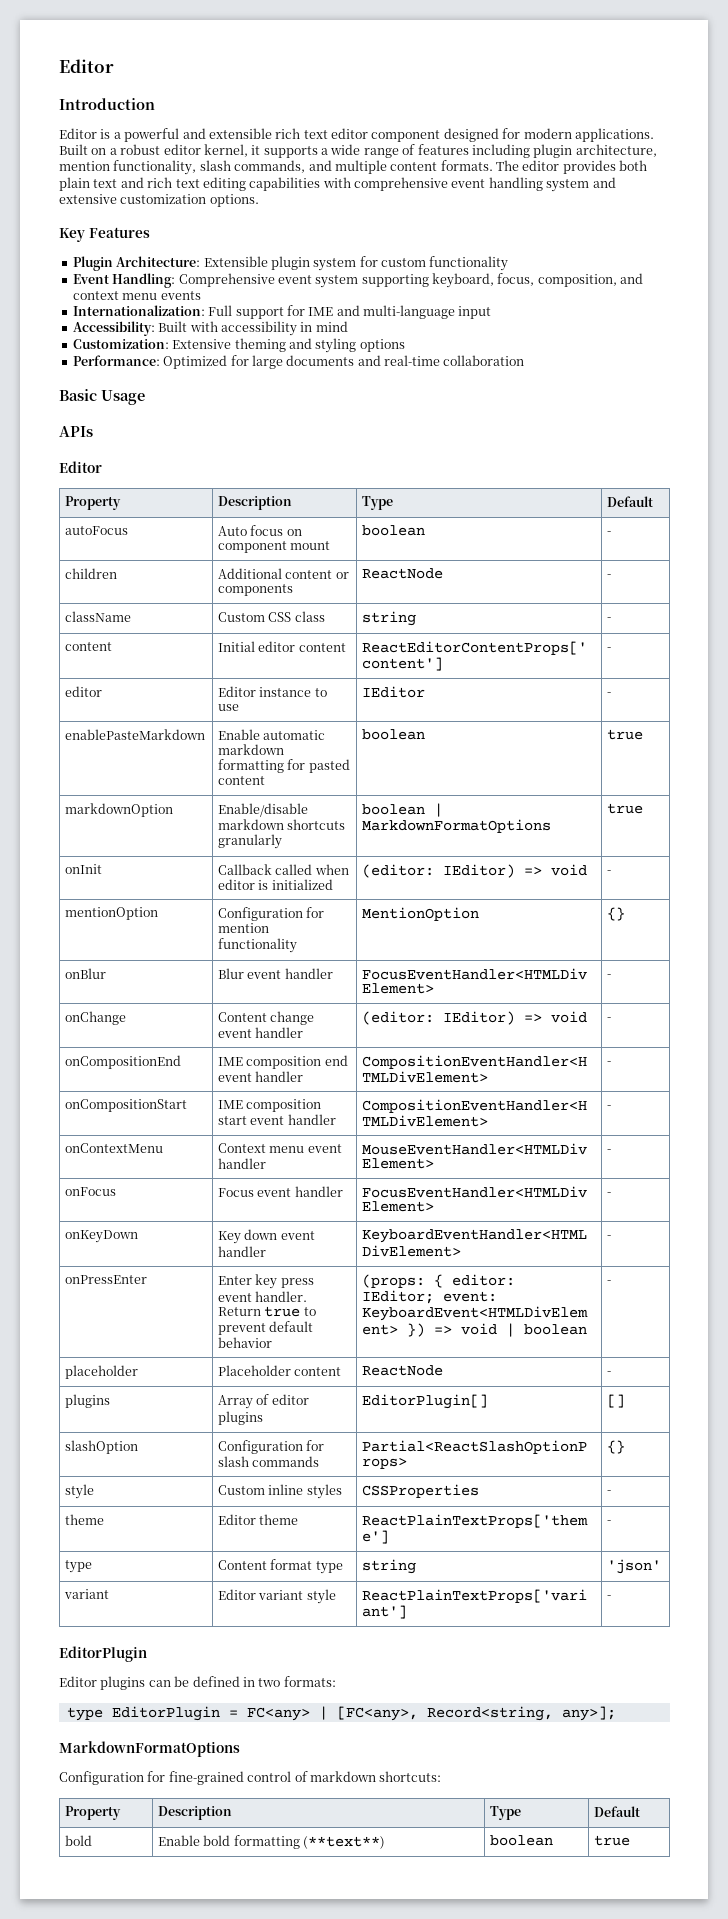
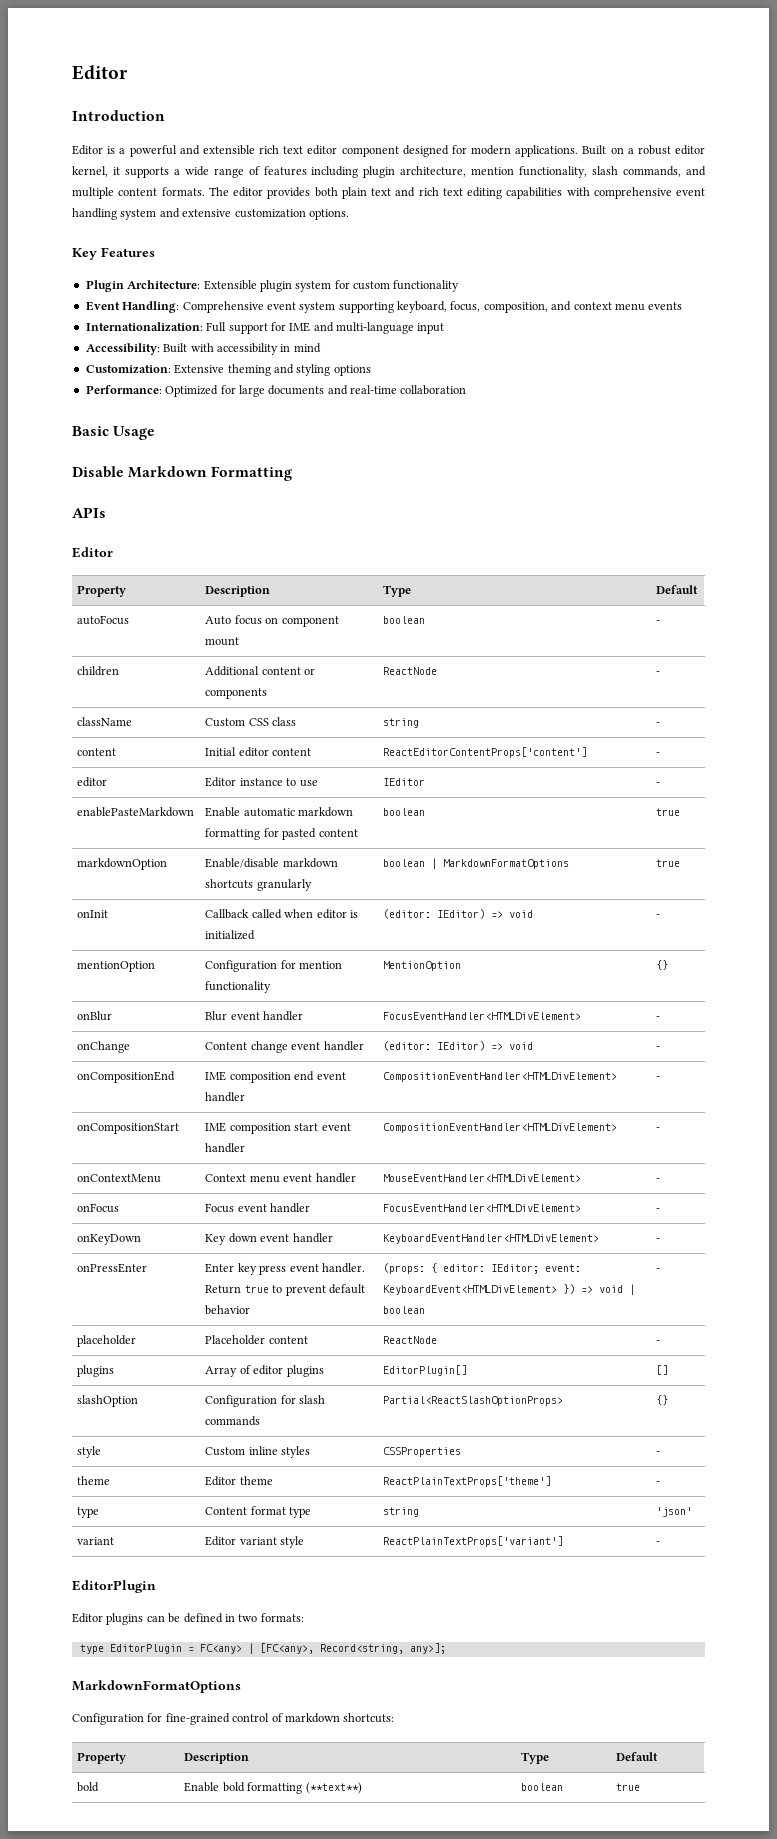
(145, 397) none -> [72,466,293,481] // Disable Markdown Formatting

